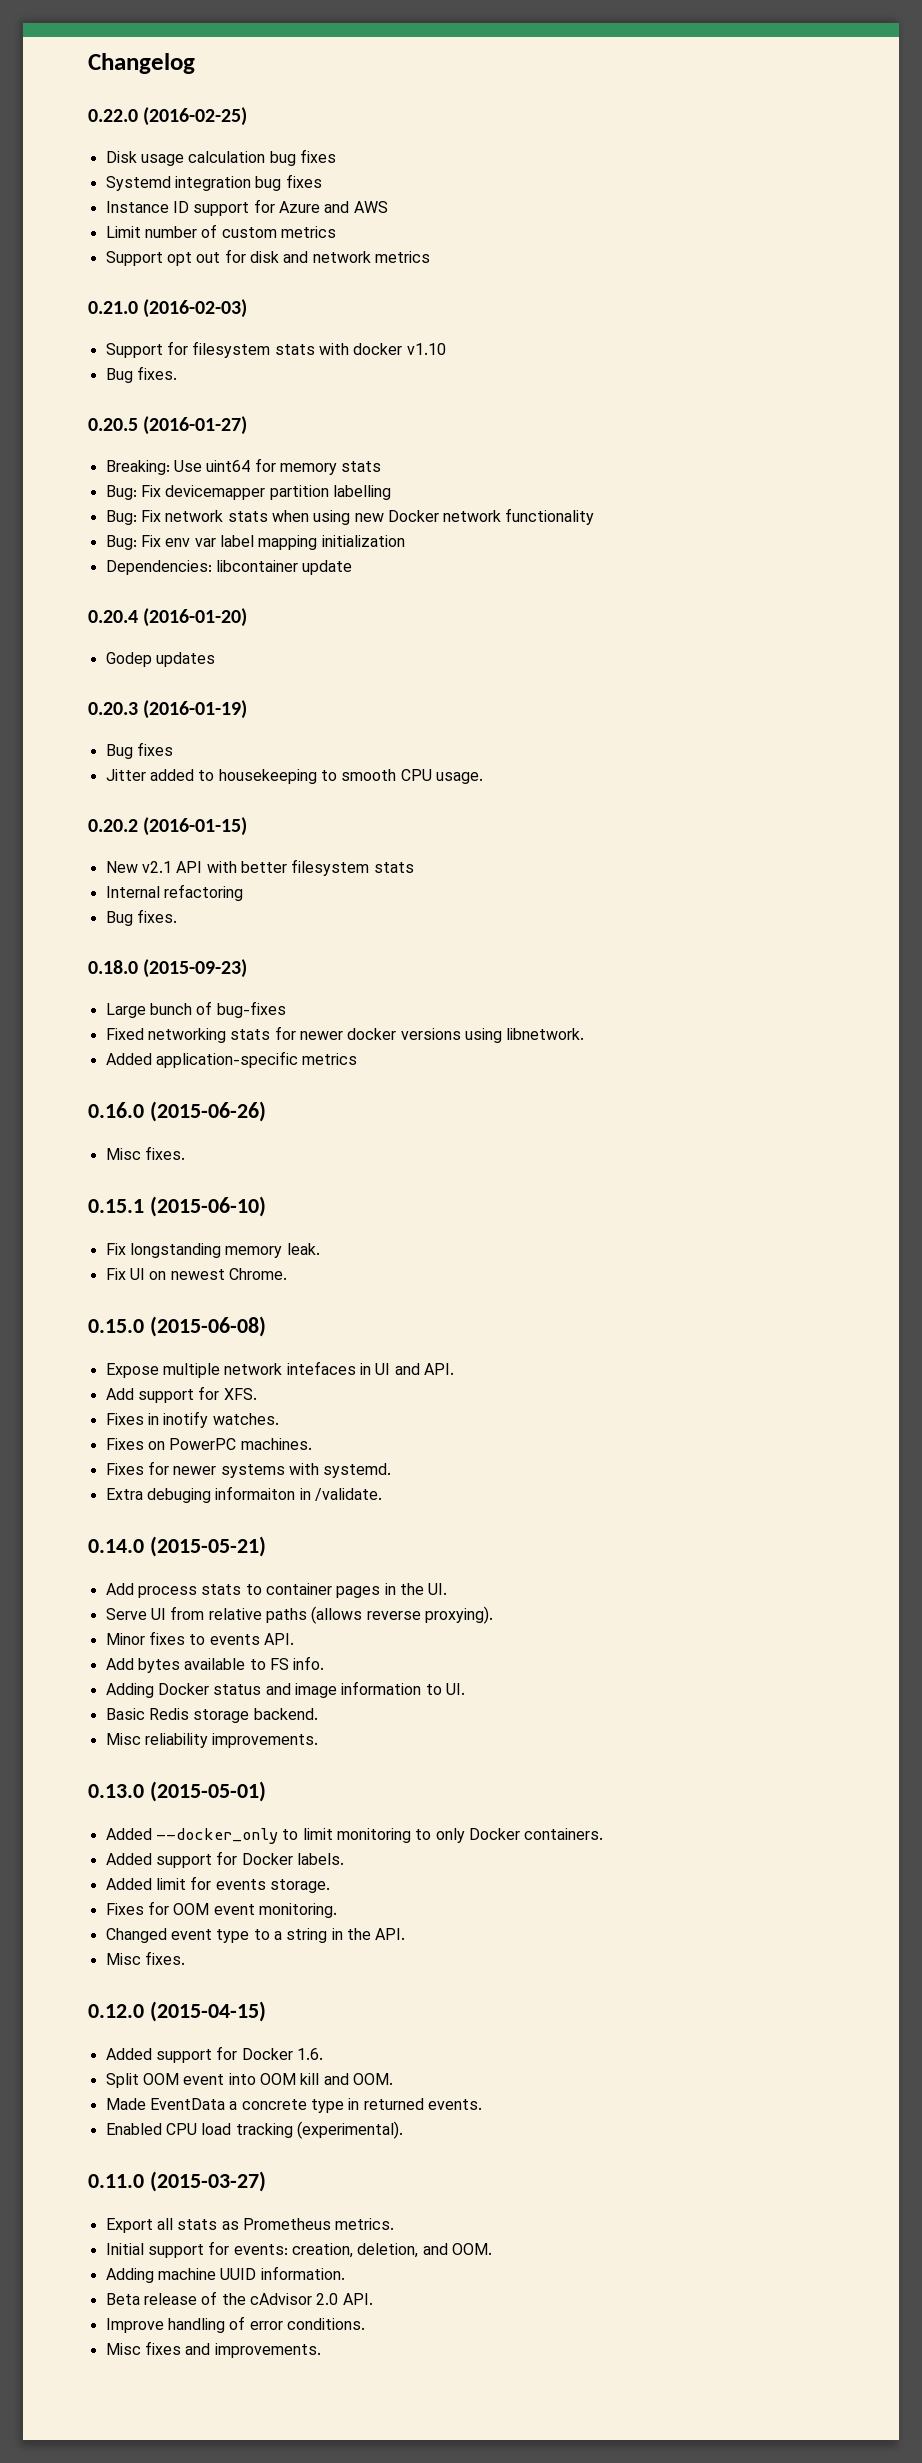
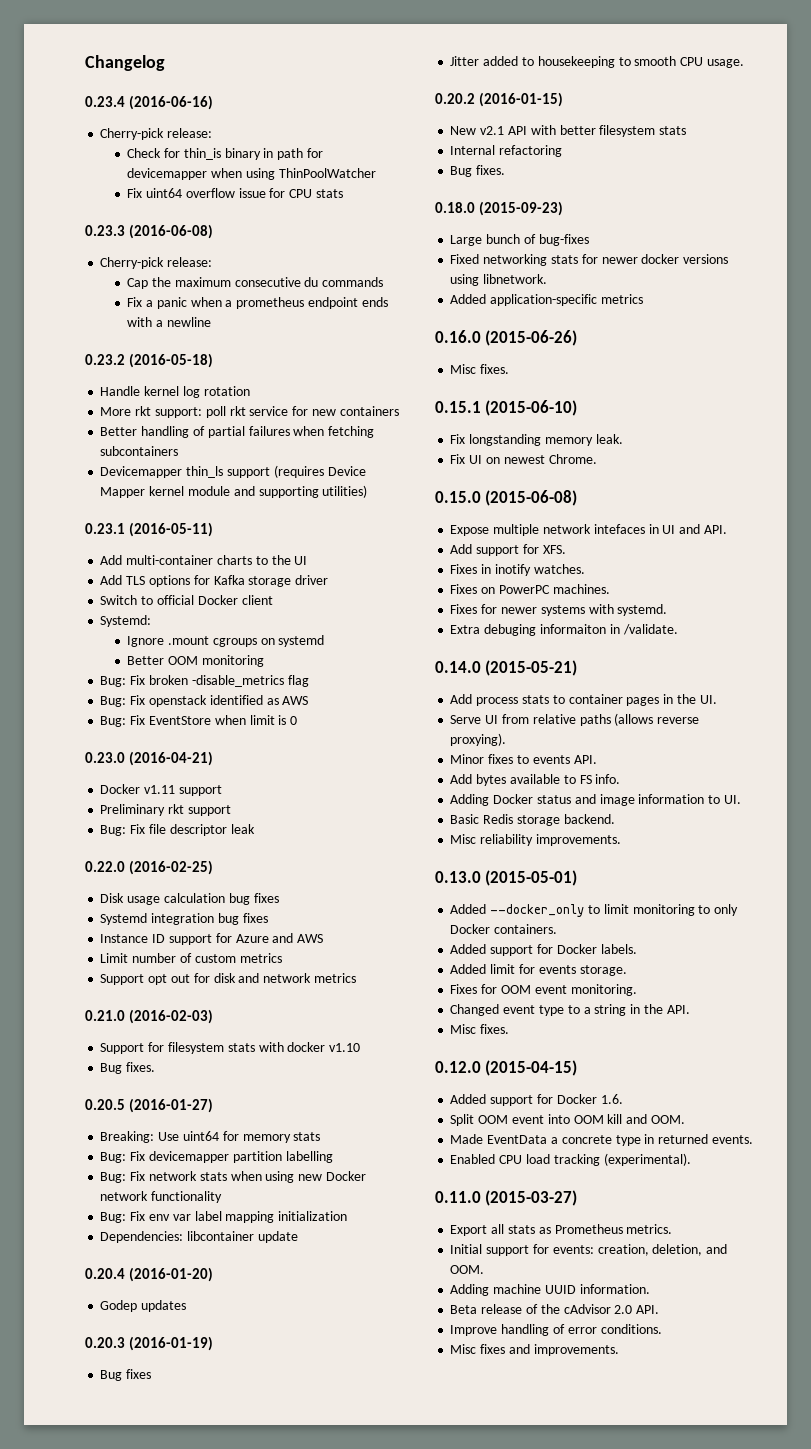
(195, 63) none -> [85,95,214,110] [100,128,213,140] [127,148,324,160] [127,168,376,180] [127,188,344,198] [85,224,214,239] [100,257,213,269] [127,277,384,289] [127,297,388,309] [127,317,211,327] [85,353,214,368] [100,386,250,398] [100,406,399,418] [100,426,375,438] [100,446,179,456] [100,465,366,478] [100,485,368,498] [85,522,214,537] [100,555,308,565] [100,575,329,587] [100,595,273,605] [100,615,152,627] [127,635,325,647] [127,655,264,667] [100,675,309,687] [100,695,309,707] [100,715,298,727] [85,751,214,766] [100,784,222,796] [100,804,231,816] [100,824,255,836] // 0.23.4 (2016-06-16) // Cherry-pick release: // Check for thin_is binary in path for devicemapper when using ThinPoolWatcher // Fix uint64 overflow issue for CPU stats // 0.23.3 (2016-06-08) // Cherry-pick release: // Cap the maximum consecutive du commands // Fix a panic when a prometheus endpoint ends with a newline // 0.23.2 (2016-05-18) // Handle kernel log rotation // More rkt support: poll rkt service for new containers // Better handling of partial failures when fetching subcontainers // Devicemapper thin_ls support (requires Device Mapper kernel module and supporting utilities) // 0.23.1 (2016-05-11) // Add multi-container charts to the UI // Add TLS options for Kafka storage driver // Switch to official Docker client // Systemd: // Ignore .mount cgroups on systemd // Better OOM monitoring // Bug: Fix broken -disable_metrics flag // Bug: Fix openstack identified as AWS // Bug: Fix EventStore when limit is 0 // 0.23.0 (2016-04-21) // Docker v1.11 support // Preliminary rkt support // Bug: Fix file descriptor leak

